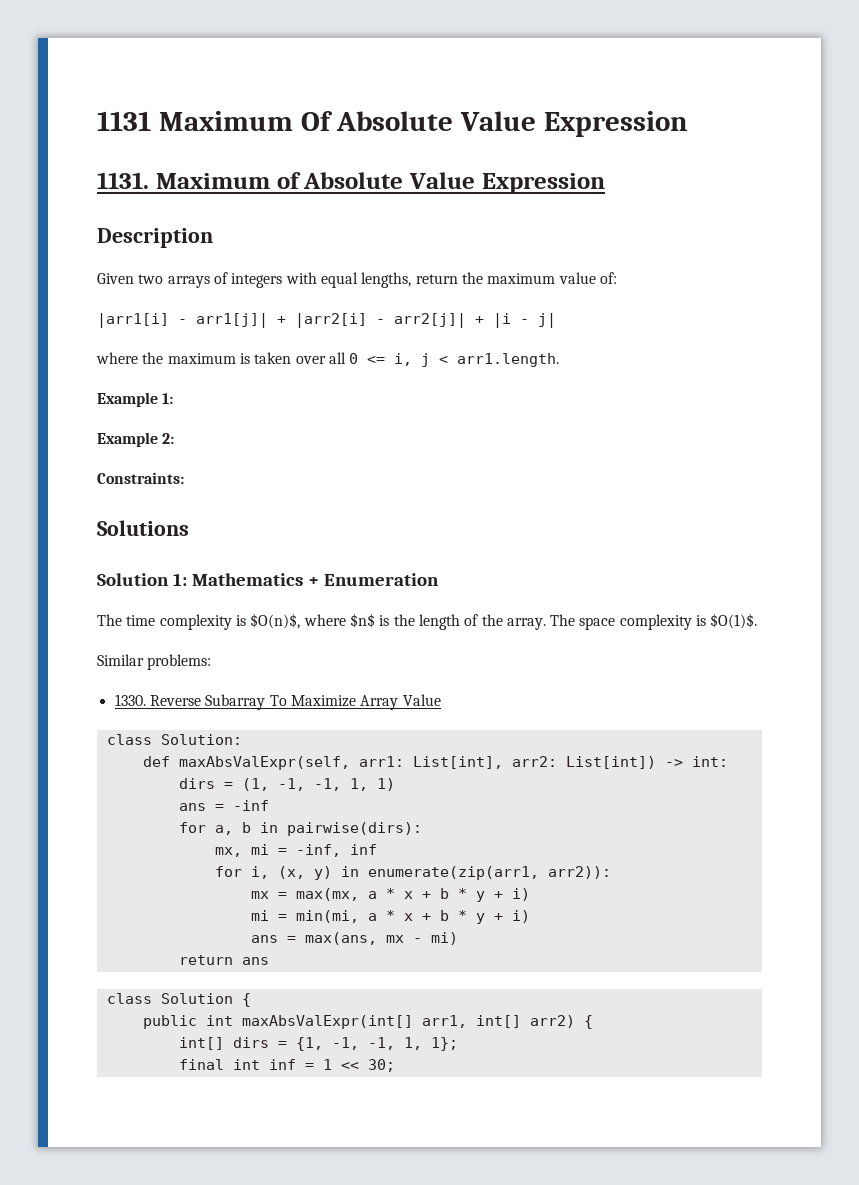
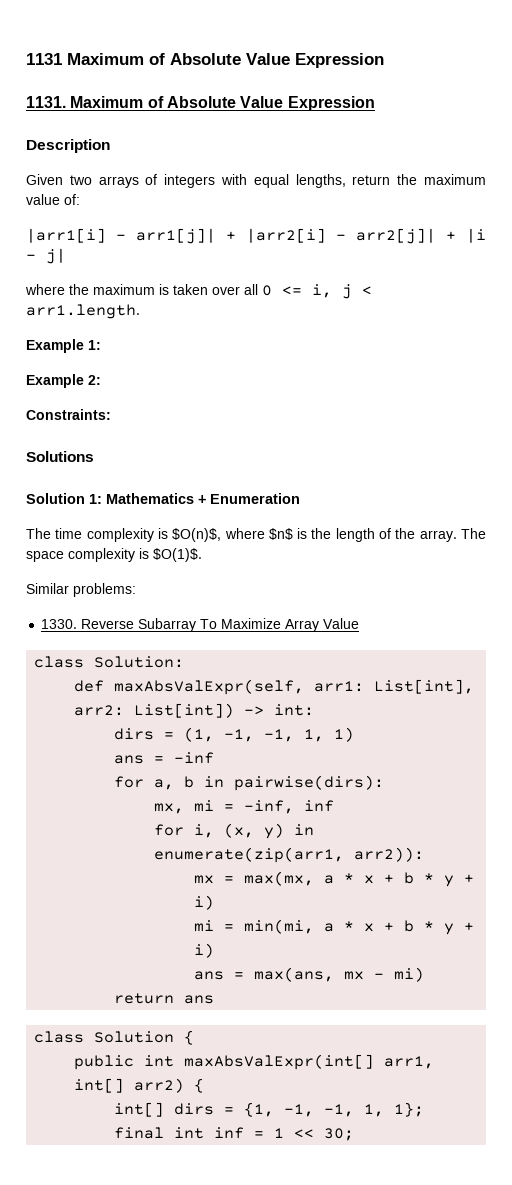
[300,111,332,131] Of -> [149,53,165,65] of

